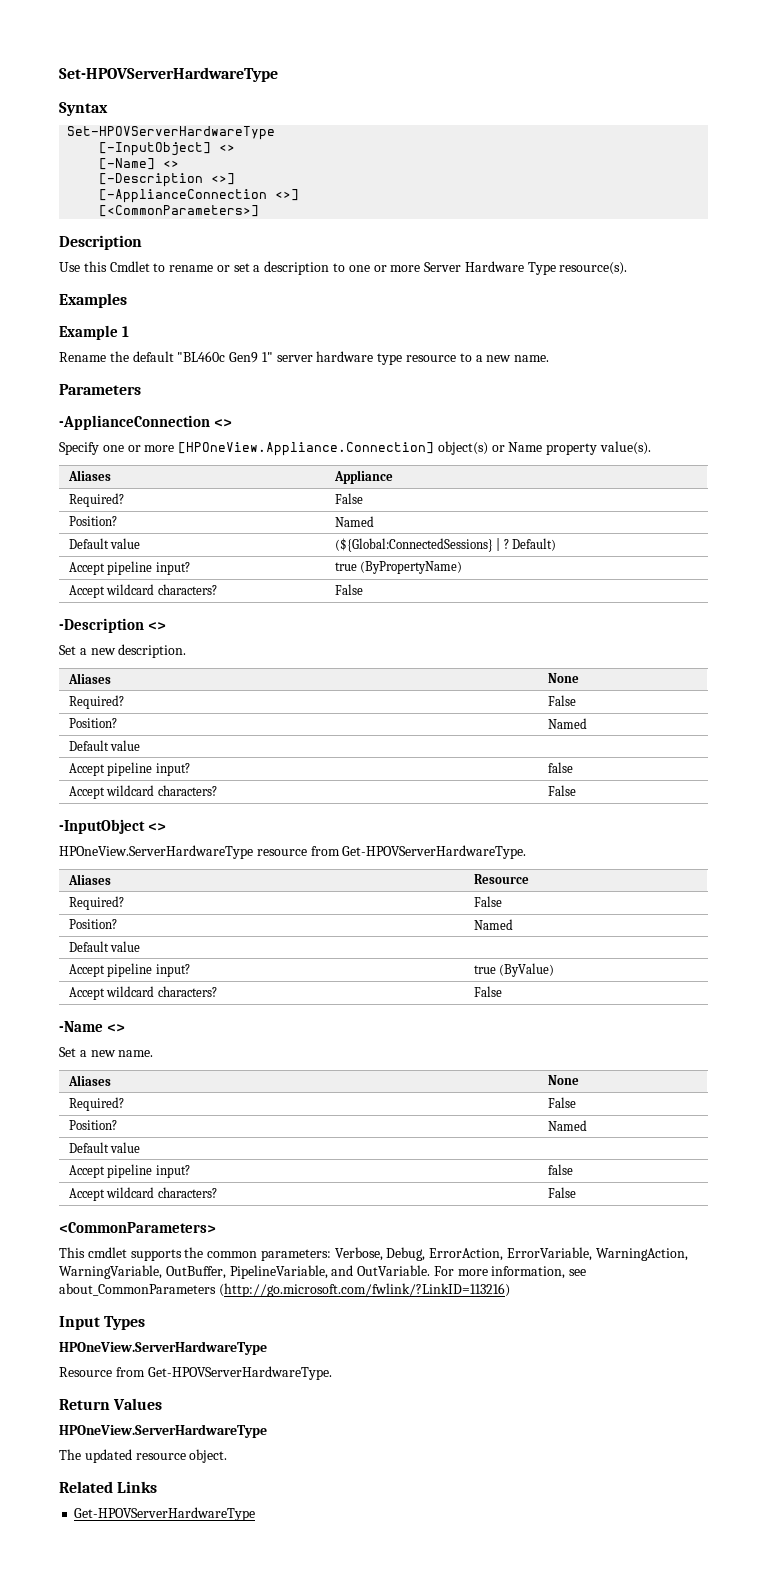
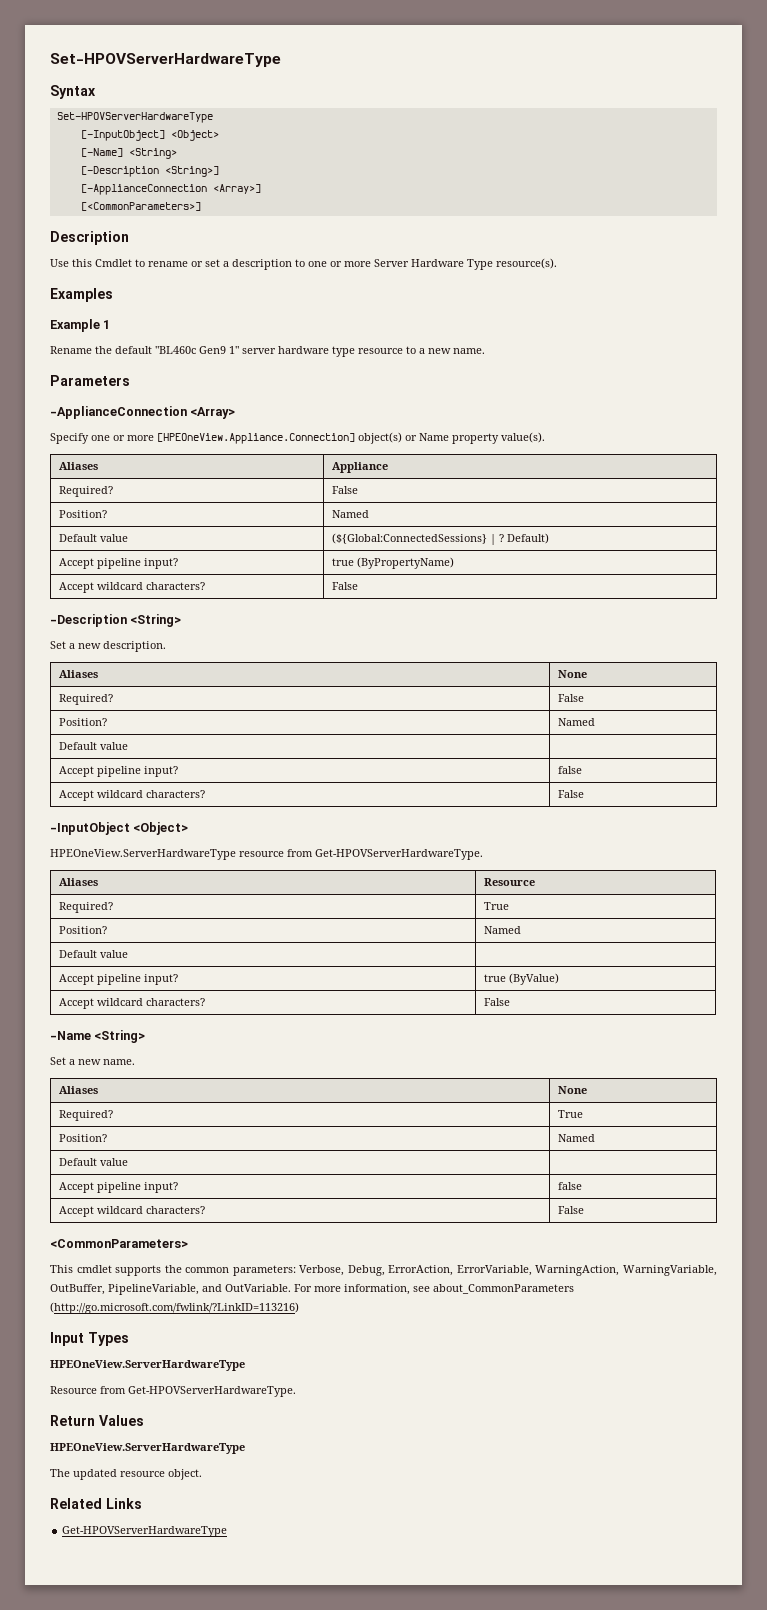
[219,144,236,152] <> -> [170,130,219,141] <Object>
[163,160,180,168] <> -> [128,148,177,159] <String>
[211,173,236,185] <>] -> [164,166,219,177] <String>]
[275,189,300,201] <>] -> [212,184,261,194] <Array>]
[213,419,232,427] <> -> [190,407,236,419] <Array>
[178,442,435,456] [HPOneView.Appliance.Connection] -> [157,433,355,444] [HPEOneView.Appliance.Connection]
[147,622,166,630] <> -> [130,614,182,627] <String>
[147,823,166,831] [59,845,253,859] <> // HPOneView.ServerHardwareType -> [133,822,189,835] [50,849,236,860] <Object> // HPEOneView.ServerHardwareType
[473,896,502,907] False -> [483,902,509,910] True
[106,1024,125,1032] <> -> [94,1030,146,1043] <String>
[547,1097,576,1108] False -> [557,1110,583,1118] True
[59,1341,267,1355] HPOneView.ServerHardwareType -> [50,1360,245,1371] HPEOneView.ServerHardwareType
[59,1424,267,1438] HPOneView.ServerHardwareType -> [50,1443,245,1454] HPEOneView.ServerHardwareType

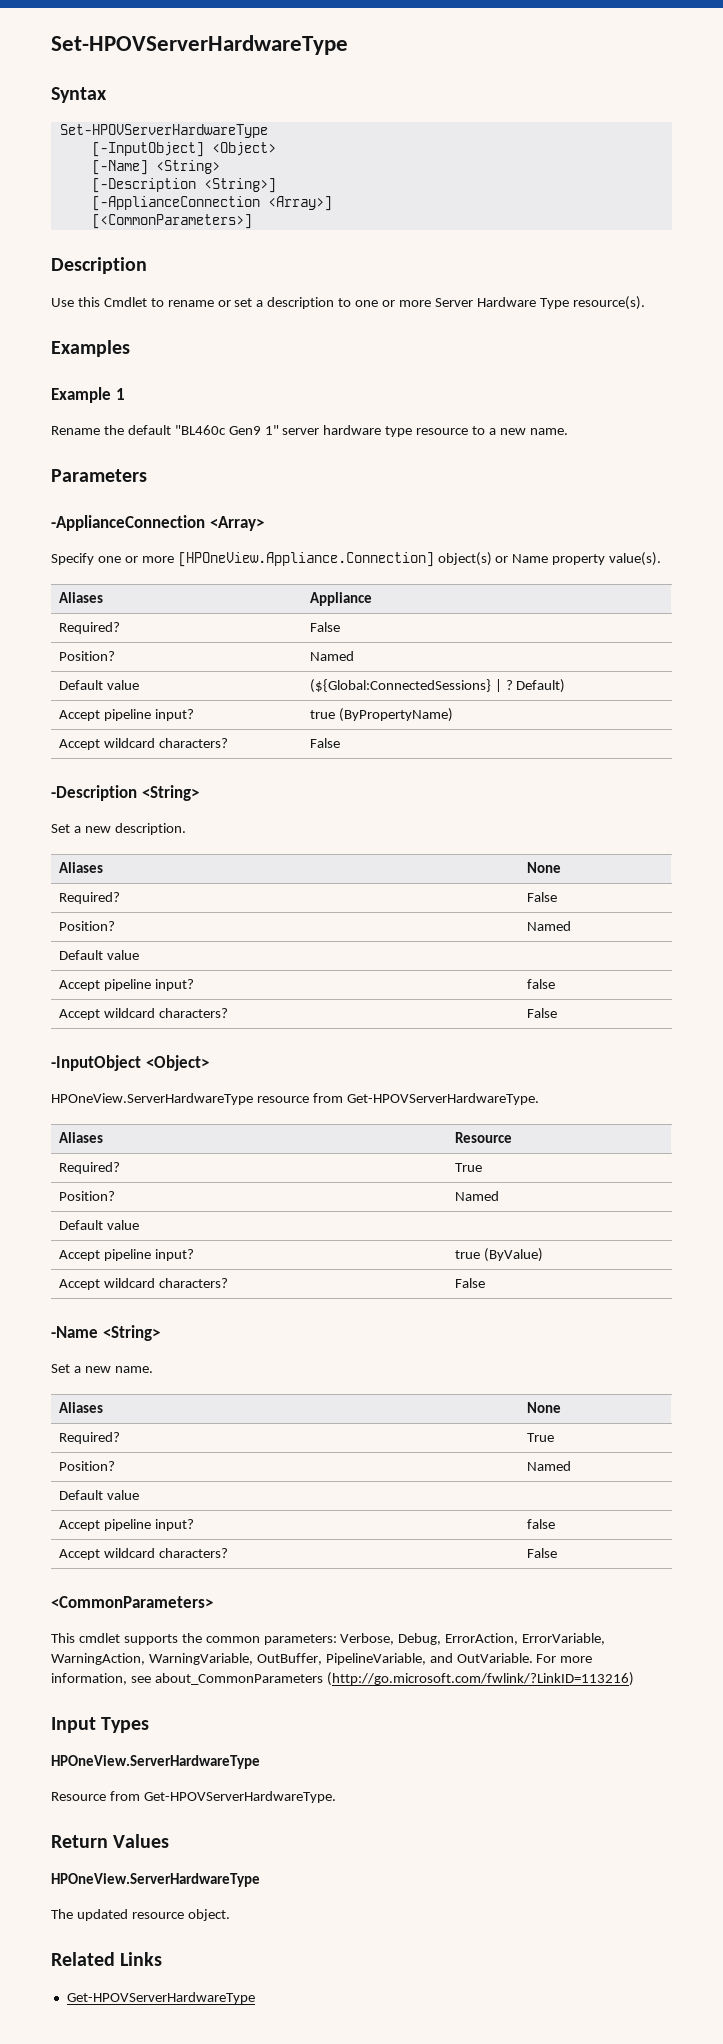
[157,433,355,444] [HPEOneView.Appliance.Connection] -> [177,552,434,567] [HPOneView.Appliance.Connection]
[50,849,236,860] HPEOneView.ServerHardwareType -> [51,1093,253,1105] HPOneView.ServerHardwareType
[50,1360,245,1371] HPEOneView.ServerHardwareType -> [51,1755,260,1769] HPOneView.ServerHardwareType
[50,1443,245,1454] HPEOneView.ServerHardwareType -> [51,1873,260,1887] HPOneView.ServerHardwareType

